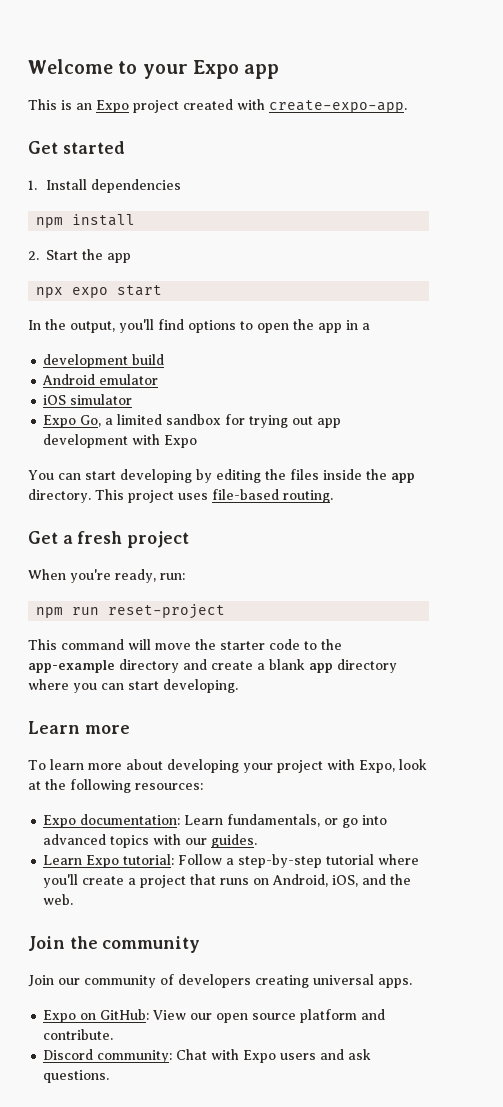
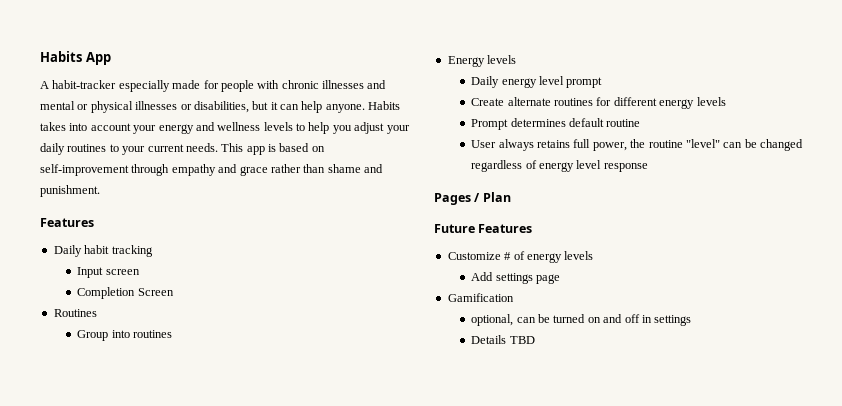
[28,59,280,79] [28,99,407,113] [28,141,125,154] [28,179,182,193] [36,214,136,228] [28,249,132,263] [36,285,163,298] [28,319,370,333] [43,354,165,368] [42,374,159,385] [43,394,133,405] [43,414,342,428] [43,434,198,448] [28,469,415,483] [28,489,333,503] [28,531,190,548] [28,569,185,583] [36,604,226,619] [28,639,342,650] [28,659,397,673] [28,679,238,693] [28,721,130,734] [28,759,427,773] [28,779,203,793] [43,814,388,828] [43,834,258,848] [43,854,420,868] [43,874,412,888] [43,894,74,905] [28,936,201,953] [28,974,412,988] [43,1009,386,1023] [43,1029,114,1040] [43,1049,372,1063] [43,1070,110,1083] Welcome to your Expo app // This is an Expo project created with create-expo-app. // Get started // 1. Install dependencies // npm install // 2. Start the app // npx expo start // In the output, you'll find options to open the app in a // development build // Android emulator // iOS simulator // Expo Go, a limited sandbox for trying out app development with Expo // You can start developing by editing the files inside the app directory. This project uses file-based routing. // Get a fresh project // When you're ready, run: // npm run reset-project // This command will move the starter code to the app-example directory and create a blank app directory where you can start developing. // Learn more // To learn more about developing your project with Expo, look at the following resources: // Expo documentation: Learn fundamentals, or go into advanced topics with our guides. // Learn Expo tutorial: Follow a step-by-step tutorial where you'll create a project that runs on Android, iOS, and the web. // Join the community // Join our community of developers creating universal apps. // Expo on GitHub: View our open source platform and contribute. // Discord community: Chat with Expo users and ask questions. -> [40,51,111,65] [40,80,387,92] [40,101,401,113] [40,122,410,134] [40,143,325,155] [40,164,383,176] [40,185,100,197] [40,218,94,227] [53,245,153,257] [77,267,140,278] [77,287,174,299] [53,309,97,317] [77,330,173,341] [447,55,517,67] [471,76,603,88] [471,97,726,109] [471,118,641,130] [471,139,804,151] [471,160,648,172] [434,192,511,205] [434,224,533,233] [447,251,594,263] [471,272,561,284] [447,293,514,302] [471,314,692,326] [471,335,535,344] Habits App // A habit-tracker especially made for people with chronic illnesses and mental or physical illnesses or disabilities, but it can help anyone. Habits takes into account your energy and wellness levels to help you adjust your daily routines to your current needs. This app is based on self-improvement through empathy and grace rather than shame and punishment. // Features // Daily habit tracking // Input screen // Completion Screen // Routines // Group into routines // Energy levels // Daily energy level prompt // Create alternate routines for different energy levels // Prompt determines default routine // User always retains full power, the routine "level" can be changed regardless of energy level response // Pages / Plan // Future Features // Customize # of energy levels // Add settings page // Gamification // optional, can be turned on and off in settings // Details TBD

